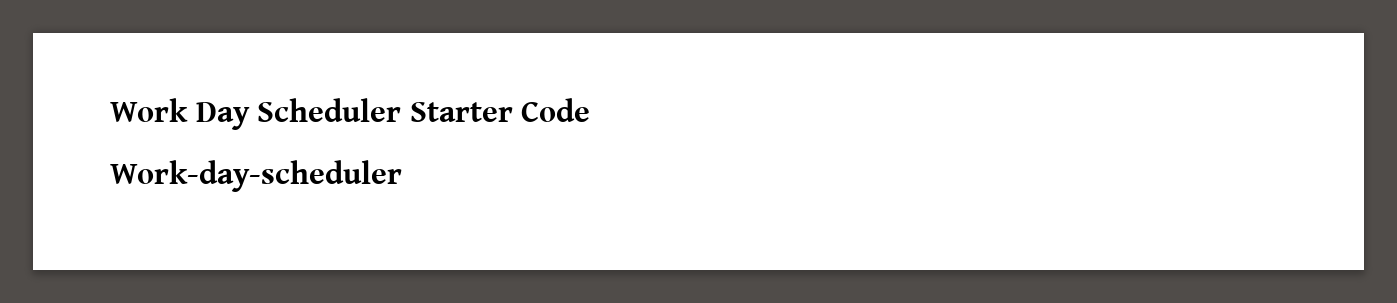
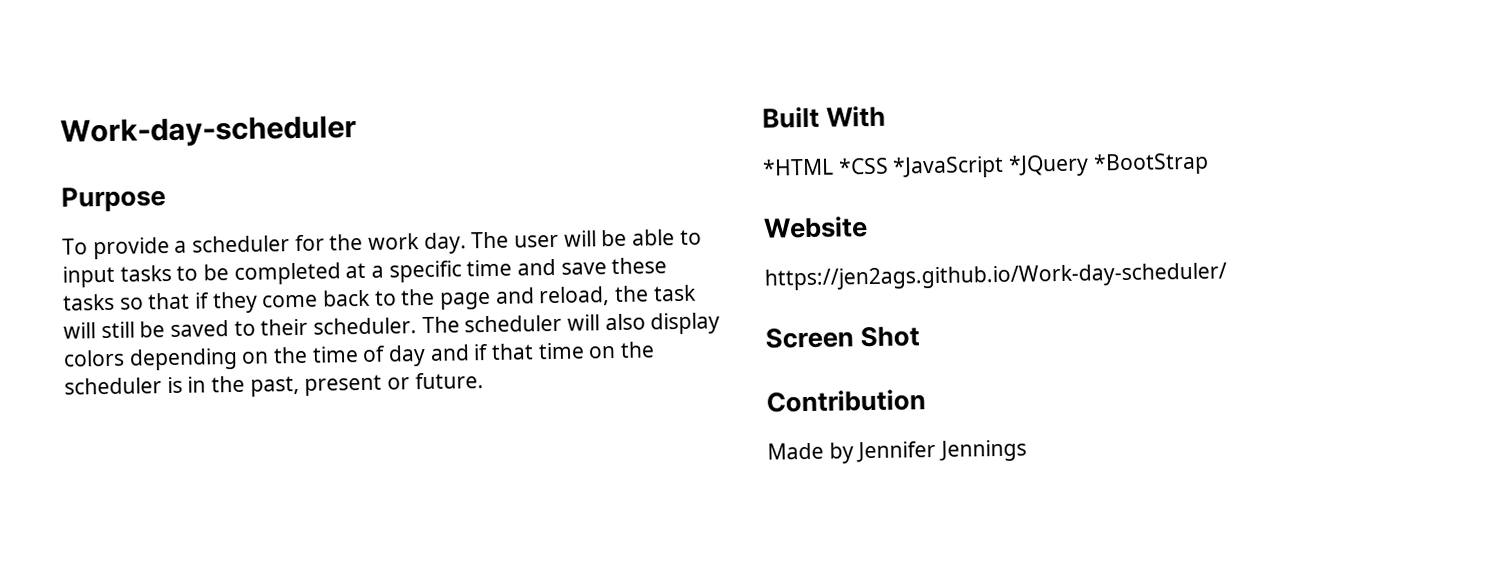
[110,98,591,130] [110,160,402,192] Work Day Scheduler Starter Code // Work-day-scheduler -> [60,115,357,148] [61,186,166,213] [62,229,702,260] [62,257,668,288] [62,284,697,314] [63,312,721,339] [63,341,656,371] [64,372,484,397] [762,105,887,129] [762,152,1209,179] [763,216,868,239] [764,262,1227,291] [765,326,921,349] [766,389,926,413] [767,439,1028,464] Work-day-scheduler // Purpose // To provide a scheduler for the work day. The user will be able to input tasks to be completed at a specific time and save these tasks so that if they come back to the page and reload, the task will still be saved to their scheduler. The scheduler will also display colors depending on the time of day and if that time on the scheduler is in the past, present or future. // Built With // *HTML *CSS *JavaScript *JQuery *BootStrap // Website // https://jen2ags.github.io/Work-day-scheduler/ // Screen Shot // Contribution // Made by Jennifer Jennings

